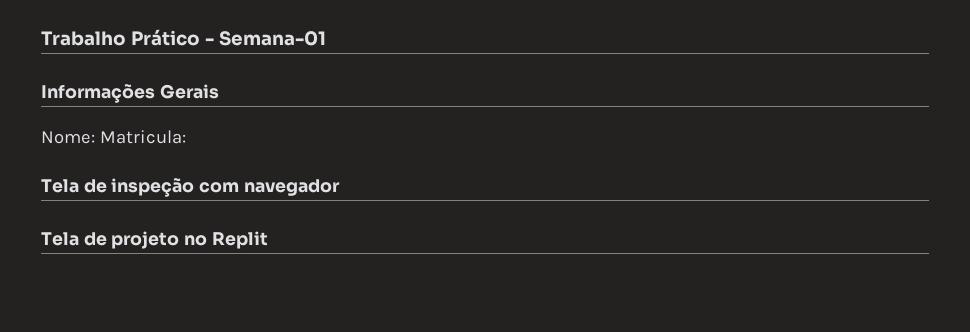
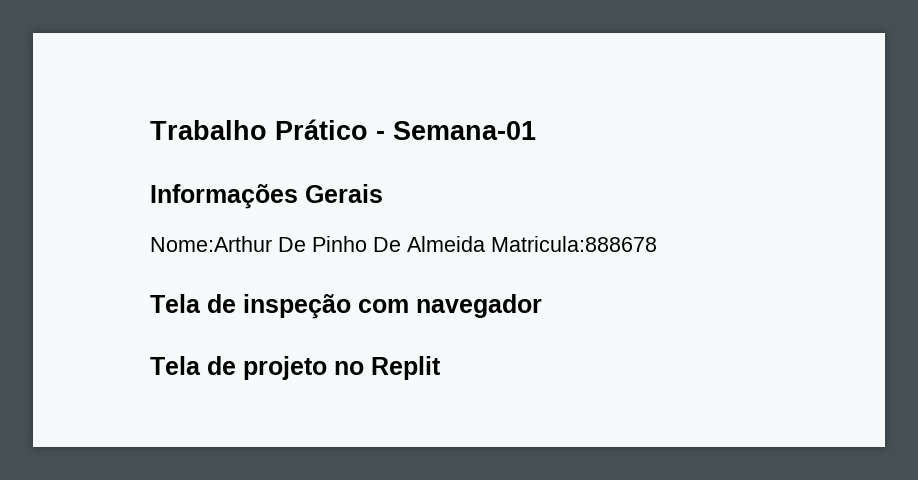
[41,130,186,144] Nome: Matricula: -> [150,236,657,252] Nome:Arthur De Pinho De Almeida Matricula:888678

